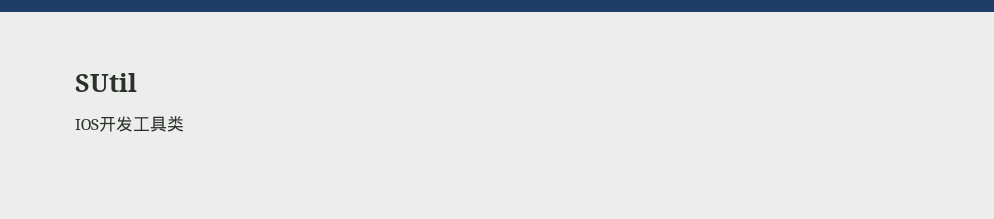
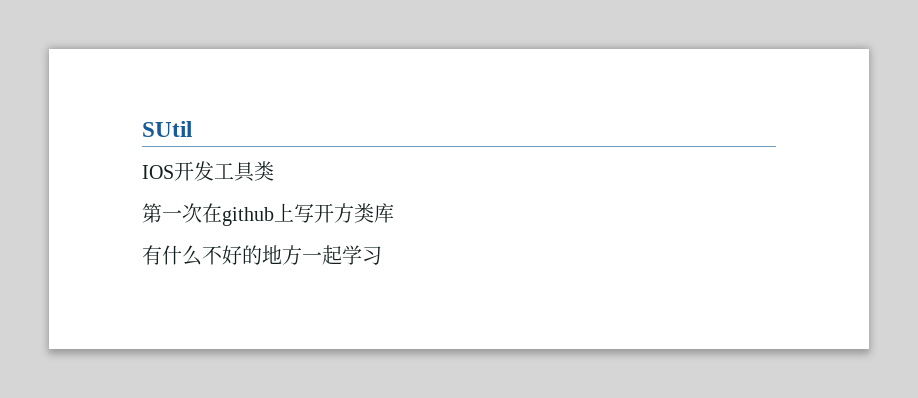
(184, 124) none -> [142,203,394,226] [142,245,382,266] // 第一次在github上写开方类库 // 有什么不好的地方一起学习

